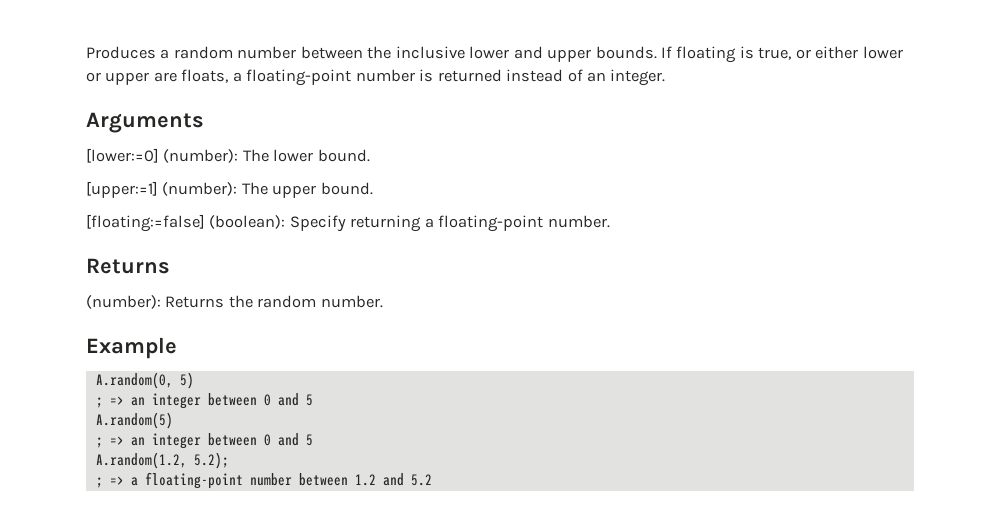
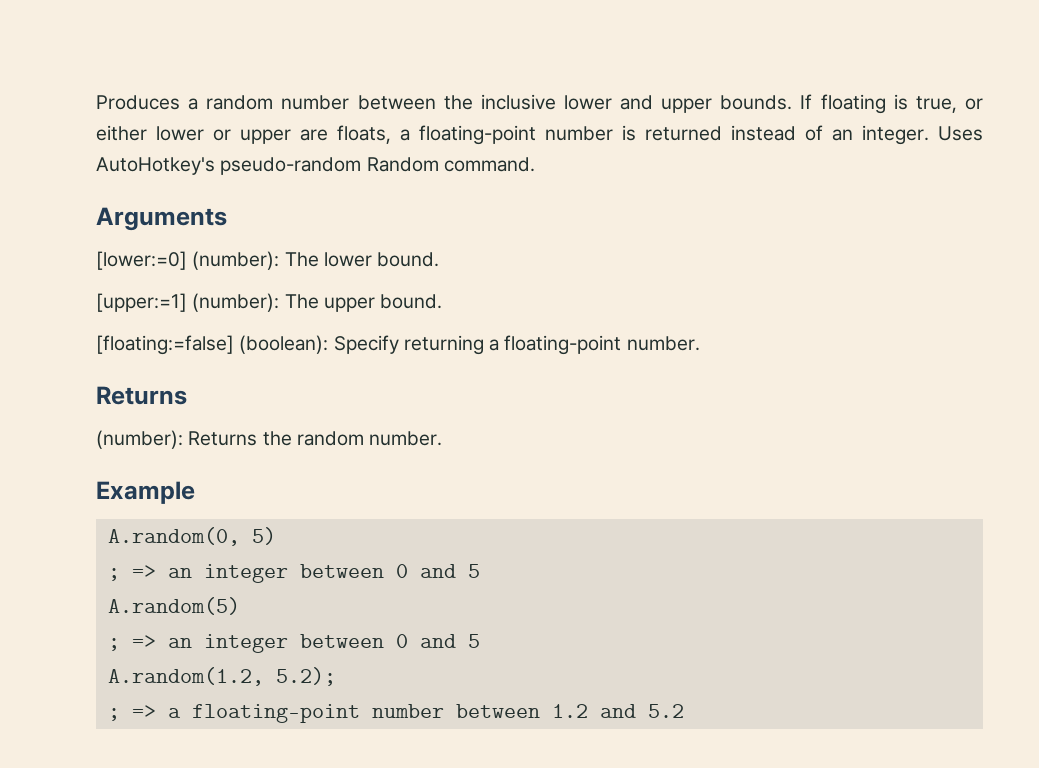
(666, 77) none -> [938,126,983,141] [96,157,535,175] Uses AutoHotkey's pseudo-random Random command.

